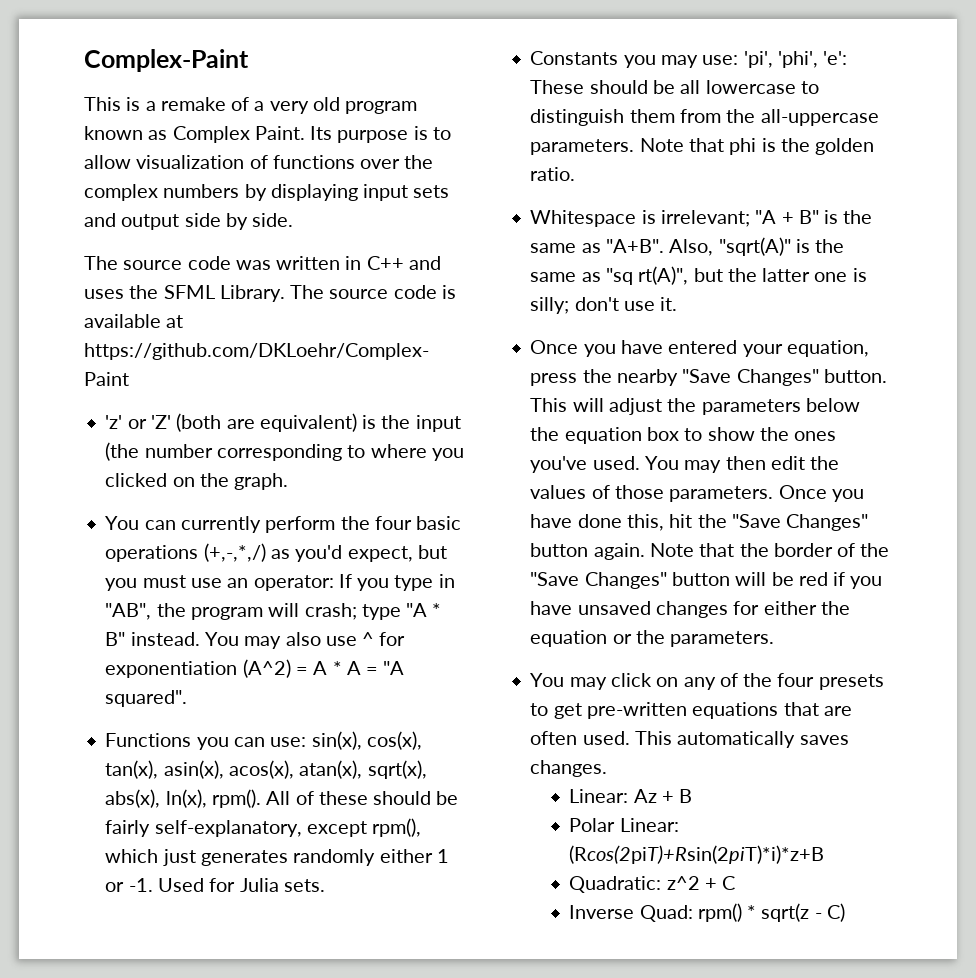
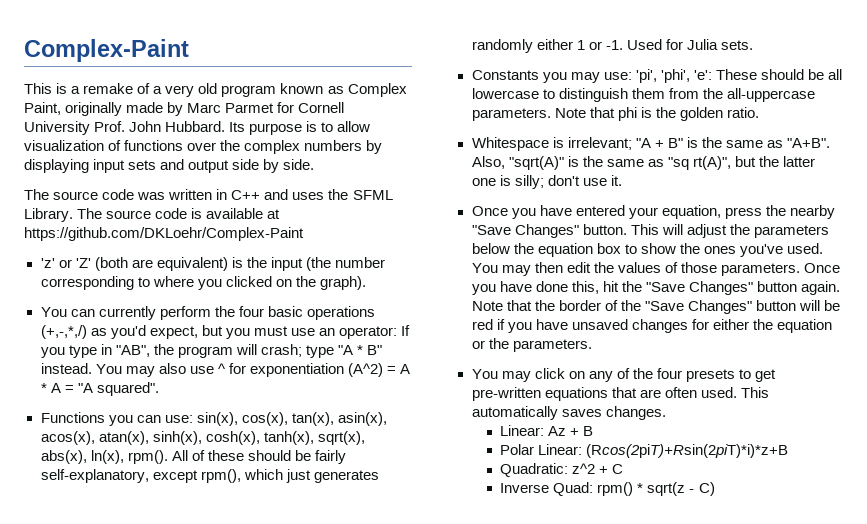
[254,126,305,140] Paint. -> [24,102,345,116] [24,121,226,135] Paint, originally made by Marc Parmet for Cornell University Prof. John Hubbard.
[234,473,289,490] graph. -> [319,276,366,290] graph).
(363, 769) none -> [152,431,314,445] sinh(x), cosh(x), tanh(x),

